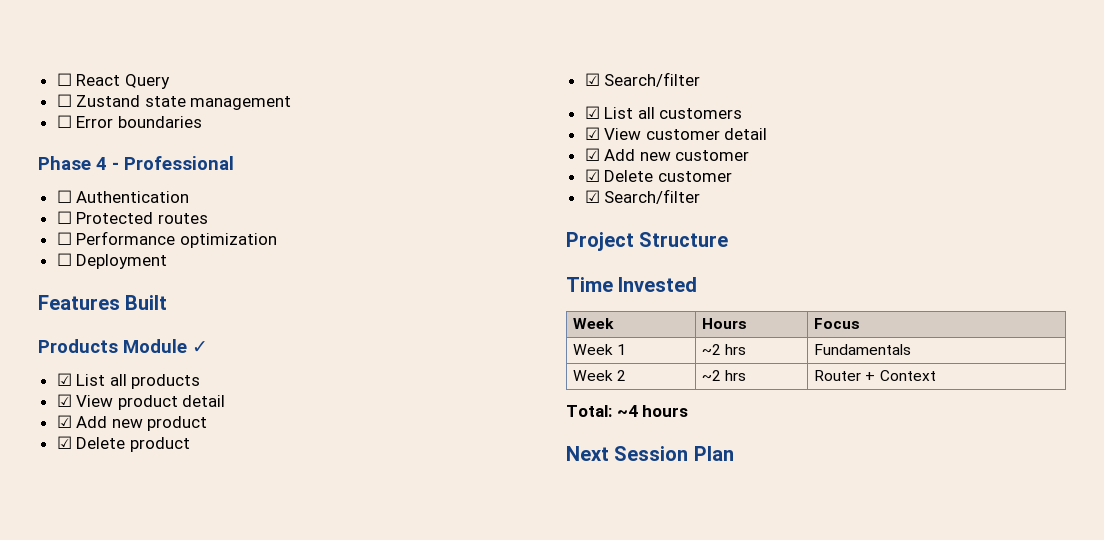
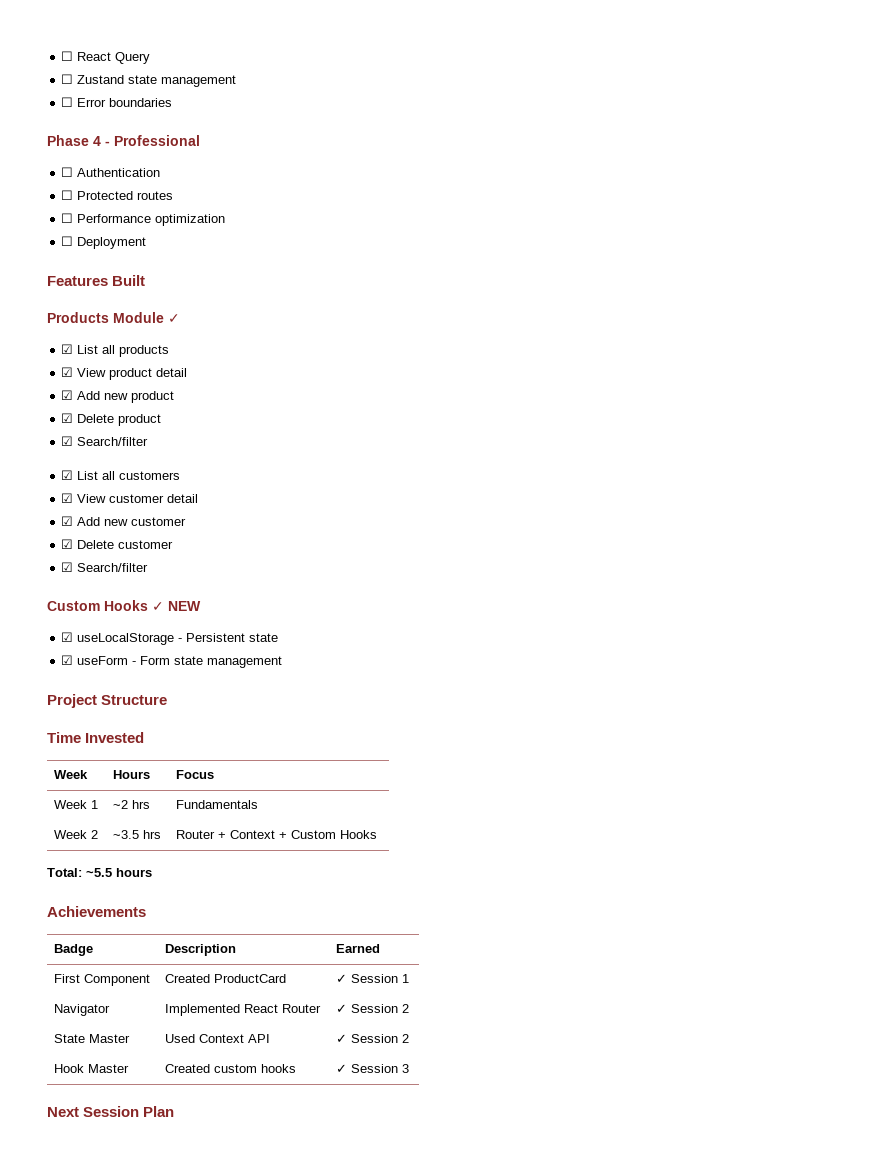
(701, 196) none -> [47,600,201,611] [61,632,279,645] [61,655,283,668] // Custom Hooks ✓ NEW // ☑ useLocalStorage - Persistent state // ☑ useForm - Form state management
[702,370,722,381] ~2 -> [112,830,139,839] ~3.5
(936, 375) none -> [278,830,377,839] + Custom Hooks
[616,405,638,417] ~4 -> [86,868,112,877] ~5.5
(689, 411) none -> [47,906,146,917] [53,944,93,956] [164,944,236,956] [335,944,380,953] [53,974,150,986] [164,974,286,983] [335,974,409,983] [53,1004,110,1016] [164,1004,321,1016] [335,1004,409,1013] [53,1034,130,1043] [164,1034,270,1043] [335,1034,409,1043] [53,1064,129,1073] [164,1064,296,1073] [335,1064,409,1073] // Achievements // Badge | Description | Earned // First Component | Created ProductCard | ✓ Session 1 // Navigator | Implemented React Router | ✓ Session 2 // State Master | Used Context API | ✓ Session 2 // Hook Master | Created custom hooks | ✓ Session 3

